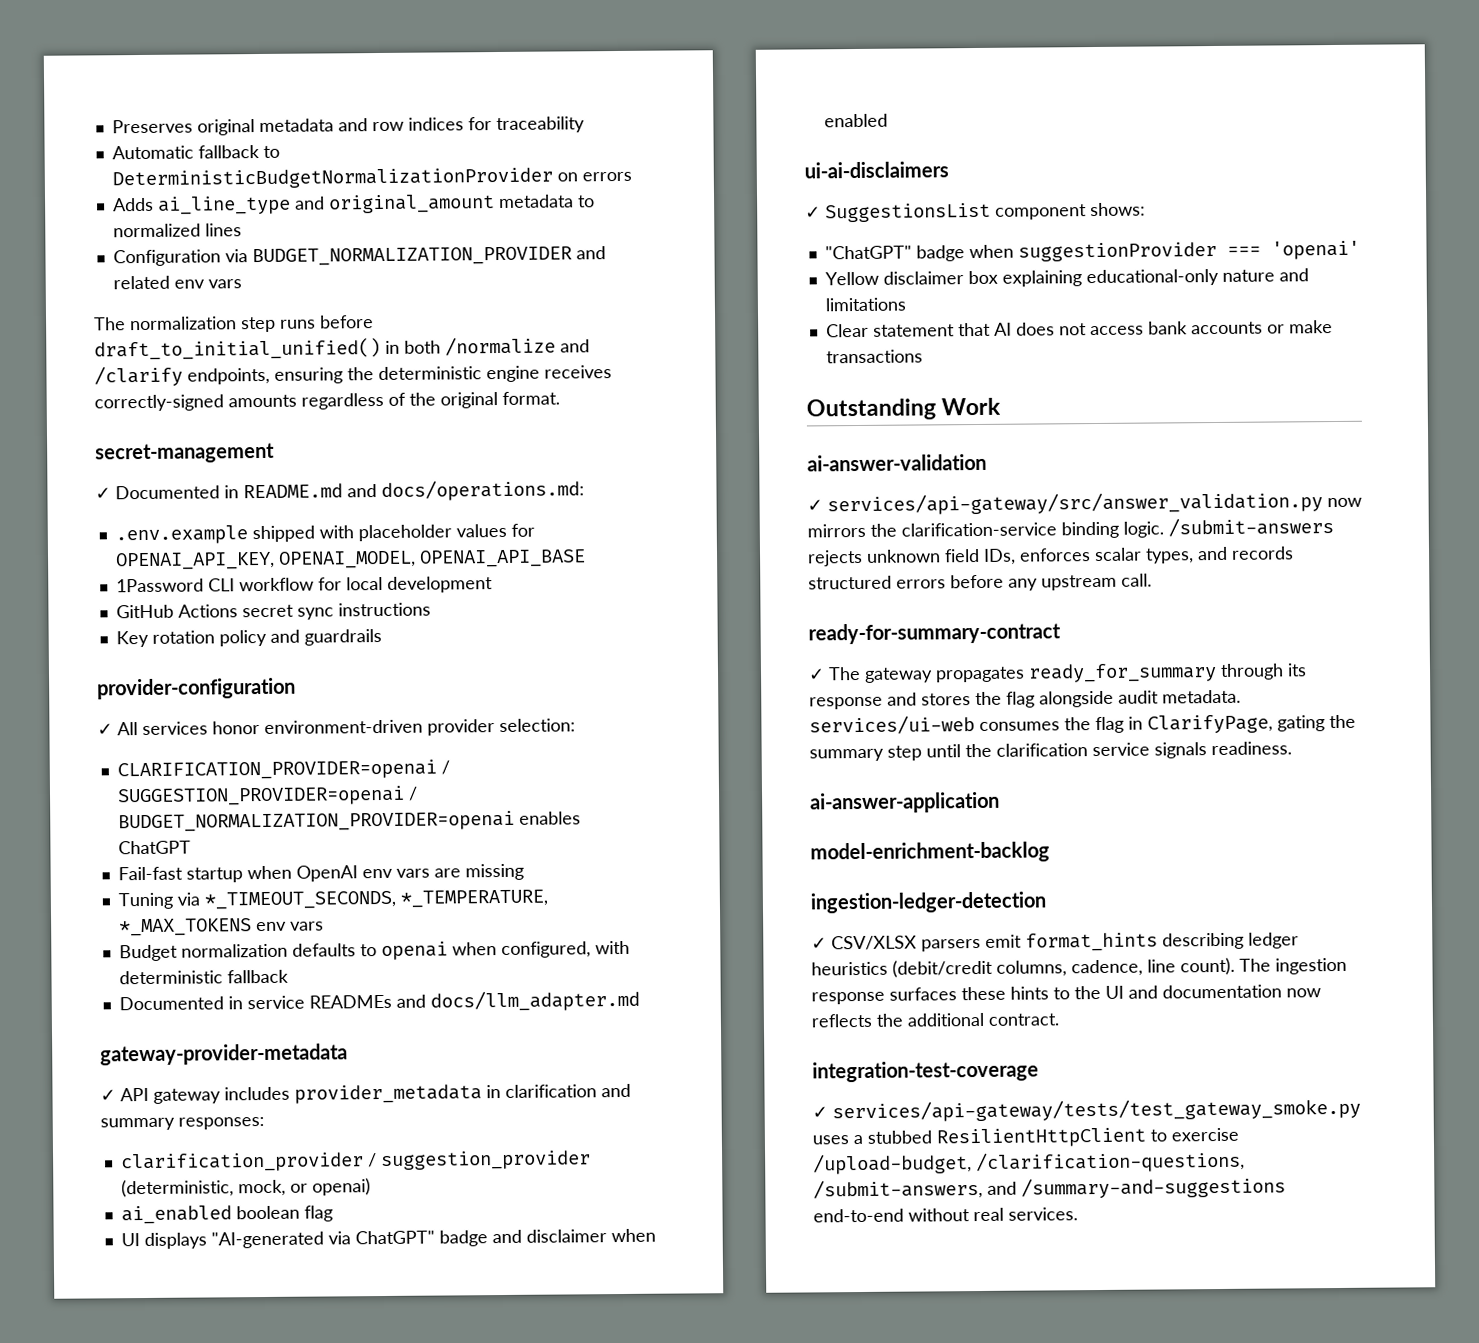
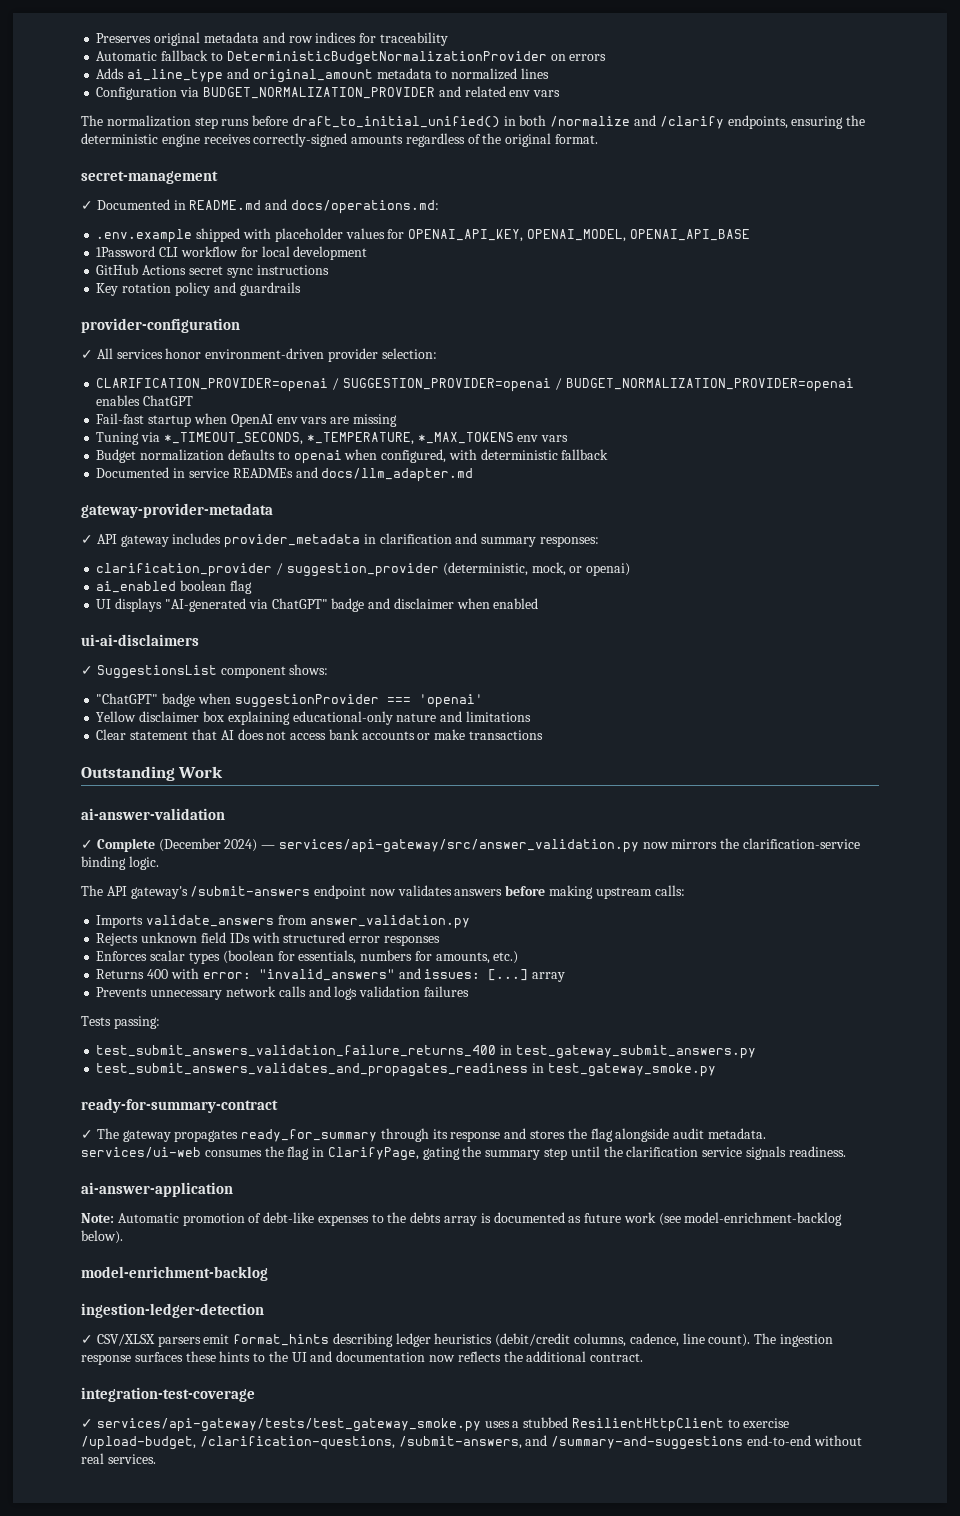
(823, 505) none -> [96,838,276,852] Complete (December 2024) —
[1168,517,1334,537] [807,546,1294,567] [808,573,1152,591] /submit-answers rejects unknown field IDs, enforces scalar types, and records structured errors before any upstream call. -> [81,885,685,899] [96,915,470,929] [96,932,440,946] [96,950,519,964] [96,968,566,982] [96,986,469,1000] [81,1016,160,1029] [96,1045,756,1059] [96,1063,716,1077] // The API gateway's /submit-answers endpoint now validates answers before making upstream calls: // Imports validate_answers from answer_validation.py // Rejects unknown field IDs with structured error responses // Enforces scalar types (boolean for essentials, numbers for amounts, etc.) // Returns 400 with error: "invalid_answers" and issues: [...] array // Prevents unnecessary network calls and logs validation failures // Tests passing: // test_submit_answers_validation_failure_returns_400 in test_gateway_submit_answers.py // test_submit_answers_validates_and_propagates_readiness in test_gateway_smoke.py
(1000, 802) none -> [81,1212,843,1226] [81,1230,123,1244] // Note: Automatic promotion of debt-like expenses to the debts array is documented as future work (see model-enrichment-backlog below).

